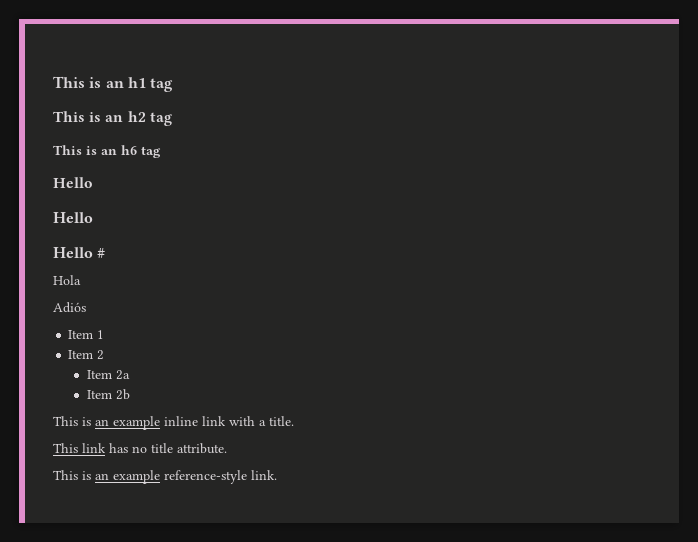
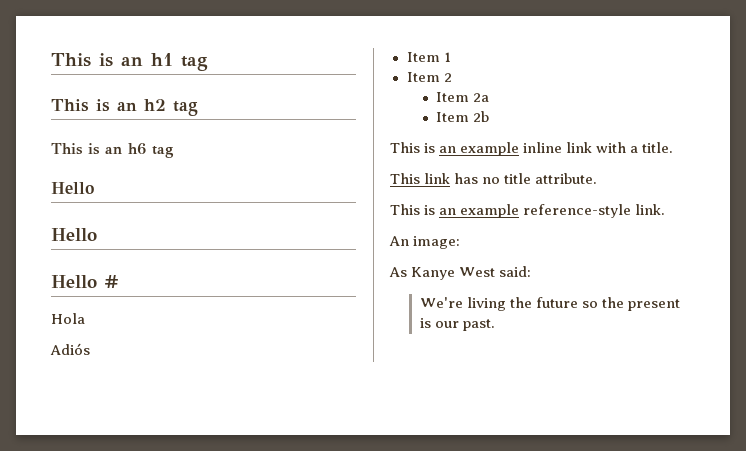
(277, 475) none -> [389,236,461,249] [389,266,532,280] [419,297,681,311] [419,318,495,331] // An image: // As Kanye West said: // We're living the future so the present is our past.

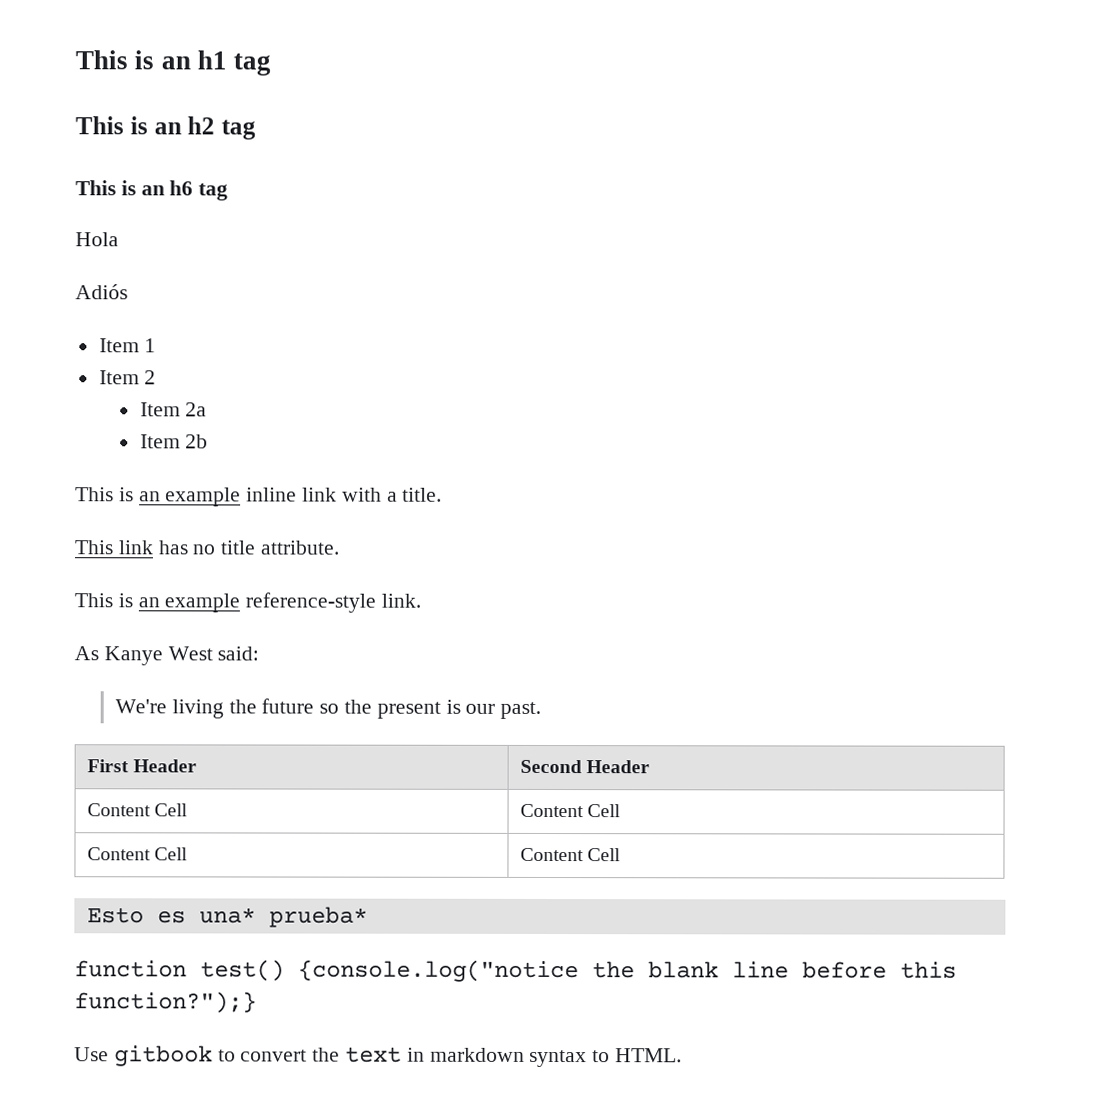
[51,182,94,194] [51,228,97,241] [51,275,118,288] // Hello // Hello // Hello # -> (229, 192) none
[389,236,461,249] // An image: -> (422, 600) none
(495, 325) none -> [86,759,197,773] [519,759,650,774] [86,803,188,817] [519,803,621,818] [86,847,188,861] [519,847,621,862] [86,906,368,928] [74,959,957,983] [74,991,257,1014] [74,1045,683,1068] // First Header | Second Header // Content Cell | Content Cell // Content Cell | Content Cell // Esto es una* prueba* // function test() {console.log("notice the blank line before this function?");} // Use gitbook to convert the text in markdown syntax to HTML.

